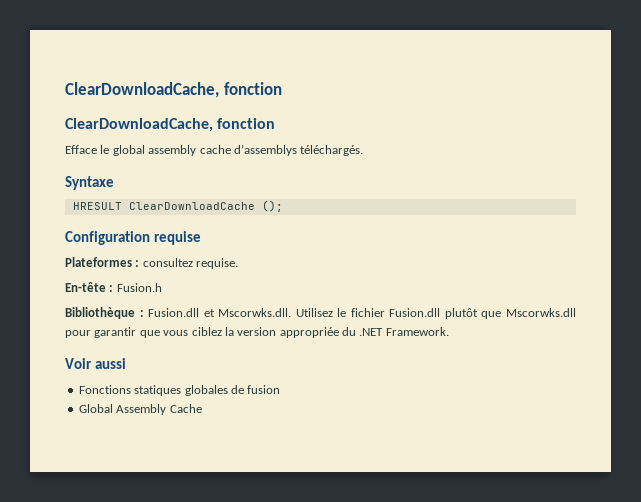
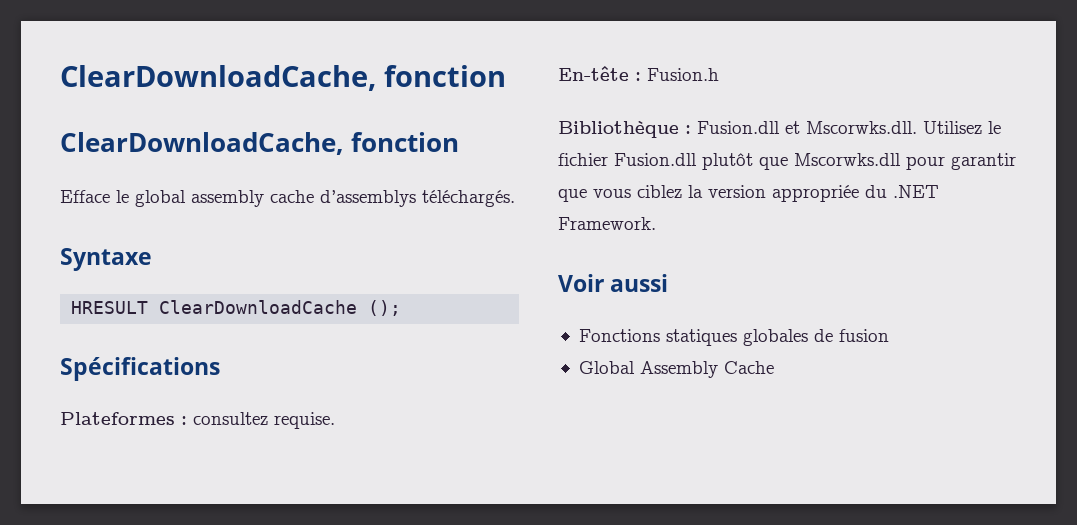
[65,231,201,245] Configuration requise -> [60,357,220,381] Spécifications

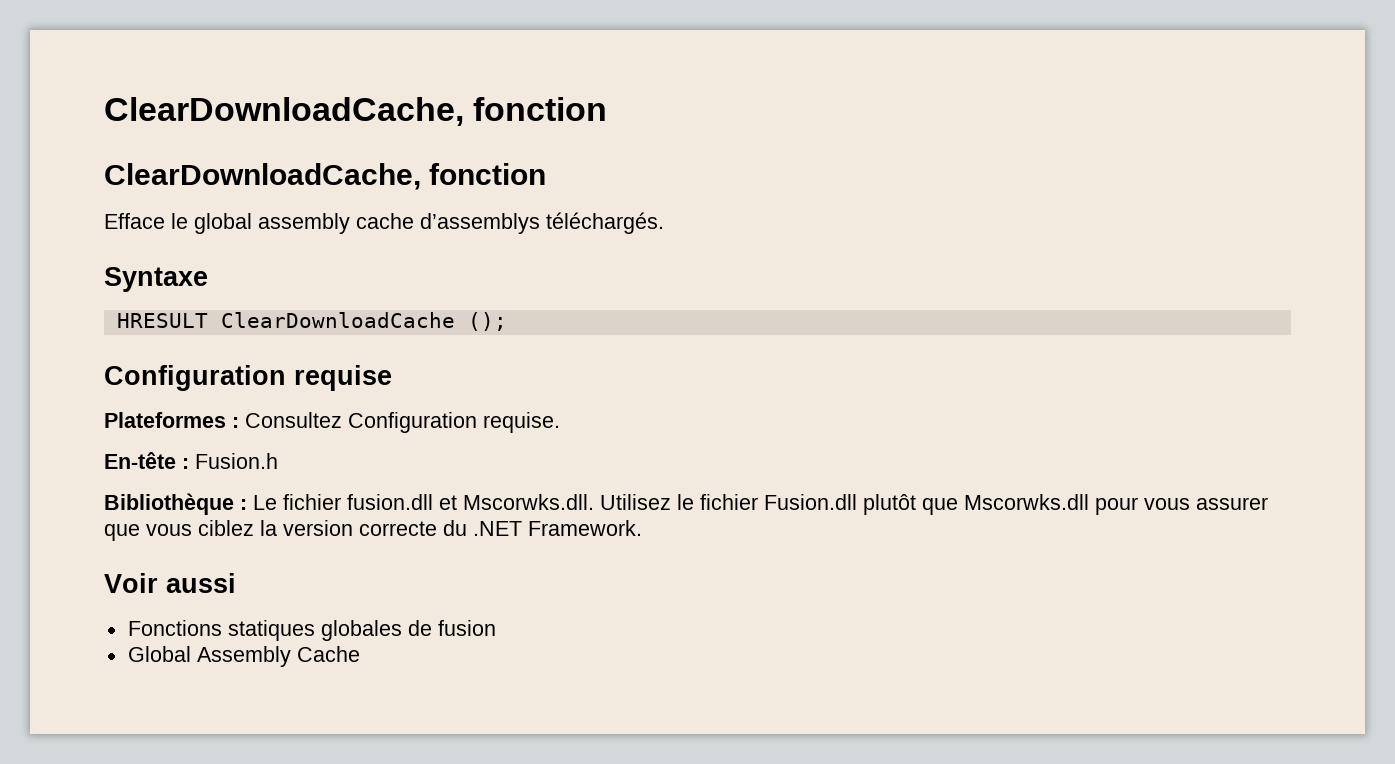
[60,357,220,381] Spécifications -> [104,365,392,391] Configuration requise
[193,412,268,425] consultez -> [245,412,477,433] Consultez Configuration
[697,121,780,134] Fusion.dll -> [253,494,433,510] Le fichier fusion.dll
[951,153,1016,170] garantir -> [1144,497,1268,510] vous assurer
[772,185,859,202] appropriée -> [359,521,437,536] correcte

